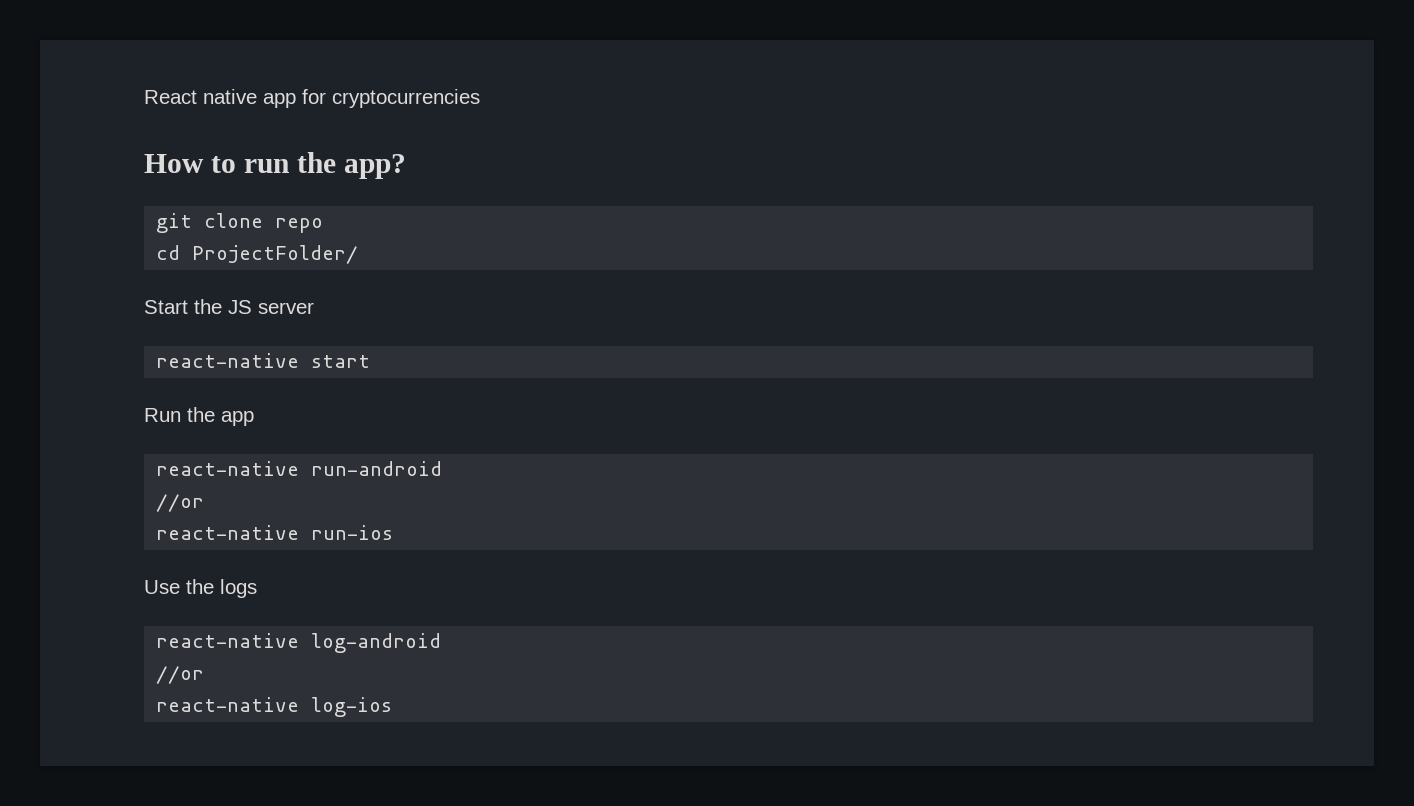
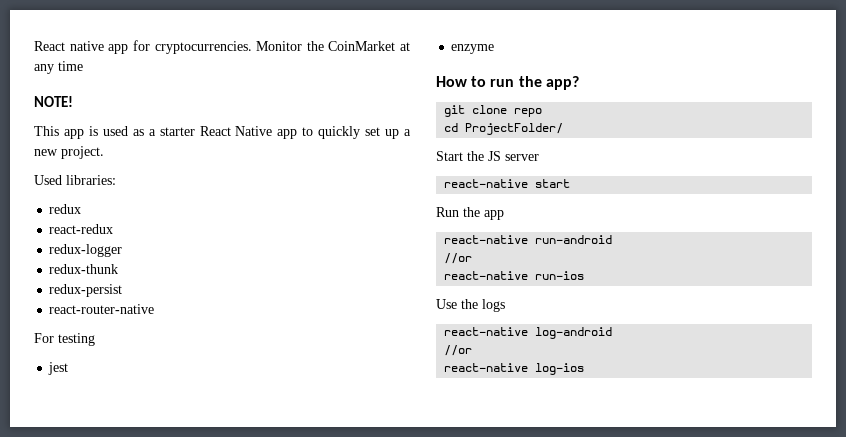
[332,89,480,108] cryptocurrencies -> [154,41,410,54] [34,61,83,74] [34,96,73,107] [34,126,412,139] [34,146,104,159] [34,175,116,185] [49,204,82,214] [49,224,114,234] [49,244,123,257] [49,264,119,274] [49,284,123,297] [49,304,155,314] [34,333,95,346] [48,362,69,375] [451,44,495,54] cryptocurrencies. Monitor the CoinMarket at any time // NOTE! // This app is used as a starter React Native app to quickly set up a new project. // Used libraries: // redux // react-redux // redux-logger // redux-thunk // redux-persist // react-router-native // For testing // jest // enzyme

